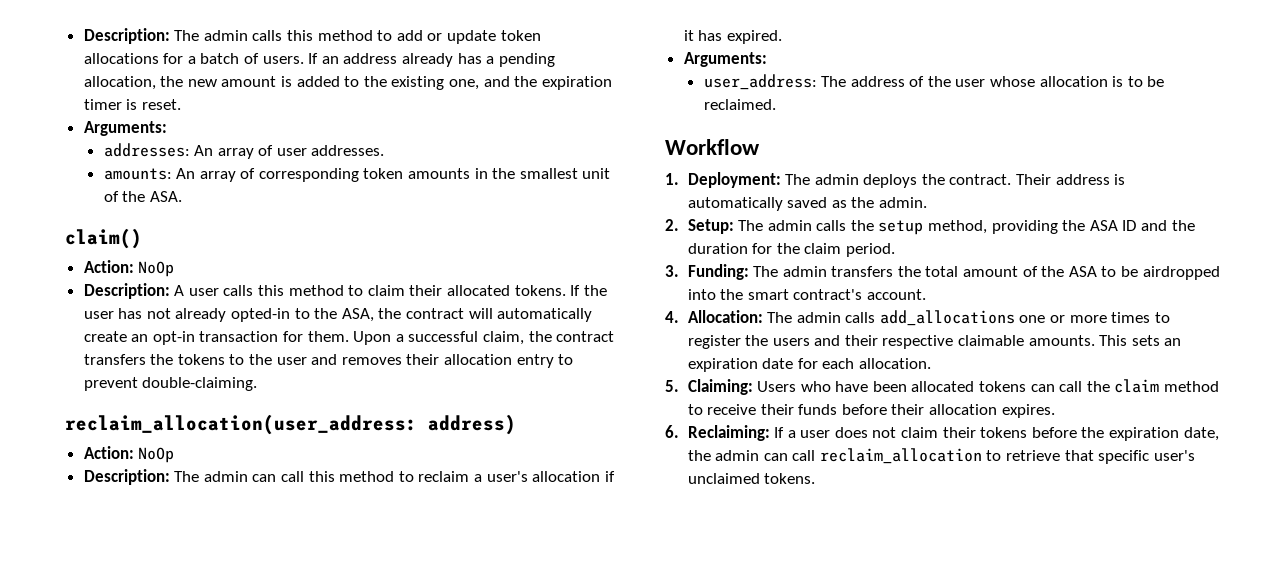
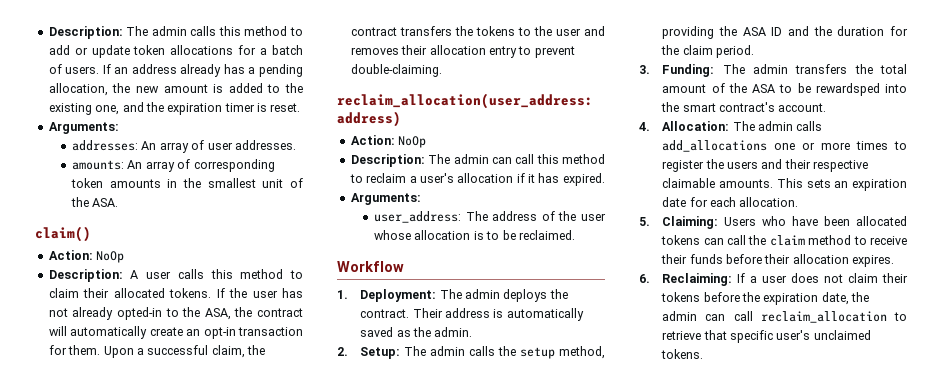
[1142,266,1220,280] airdropped -> [815,83,880,96] rewardsped

